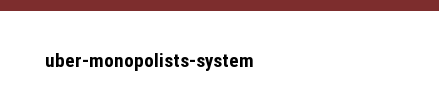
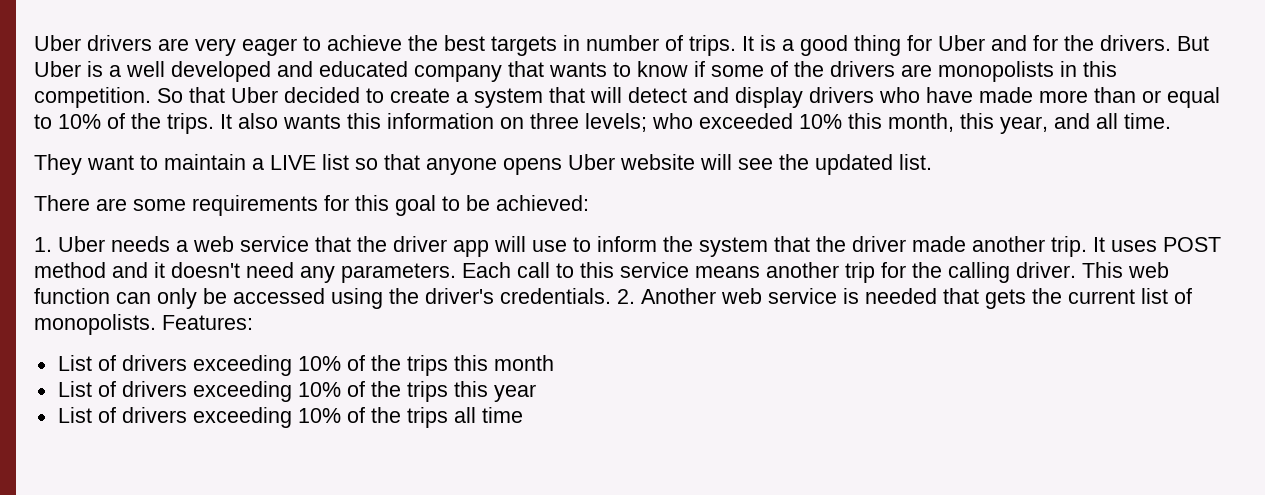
[45,53,254,71] uber-monopolists-system -> [34,35,1209,56] [34,61,1117,82] [34,87,1220,108] [34,113,1171,134] [34,154,932,175] [34,195,589,216] [34,236,1221,257] [34,262,1169,283] [34,288,1192,309] [34,314,253,335] [57,355,554,376] [57,381,536,402] [57,407,523,428] Uber drivers are very eager to achieve the best targets in number of trips. It is a good thing for Uber and for the drivers. But Uber is a well developed and educated company that wants to know if some of the drivers are monopolists in this competition. So that Uber decided to create a system that will detect and display drivers who have made more than or equal to 10% of the trips. It also wants this information on three levels; who exceeded 10% this month, this year, and all time. // They want to maintain a LIVE list so that anyone opens Uber website will see the updated list. // There are some requirements for this goal to be achieved: // 1. Uber needs a web service that the driver app will use to inform the system that the driver made another trip. It uses POST method and it doesn't need any parameters. Each call to this service means another trip for the calling driver. This web function can only be accessed using the driver's credentials. 2. Another web service is needed that gets the current list of monopolists. Features: // List of drivers exceeding 10% of the trips this month // List of drivers exceeding 10% of the trips this year // List of drivers exceeding 10% of the trips all time

